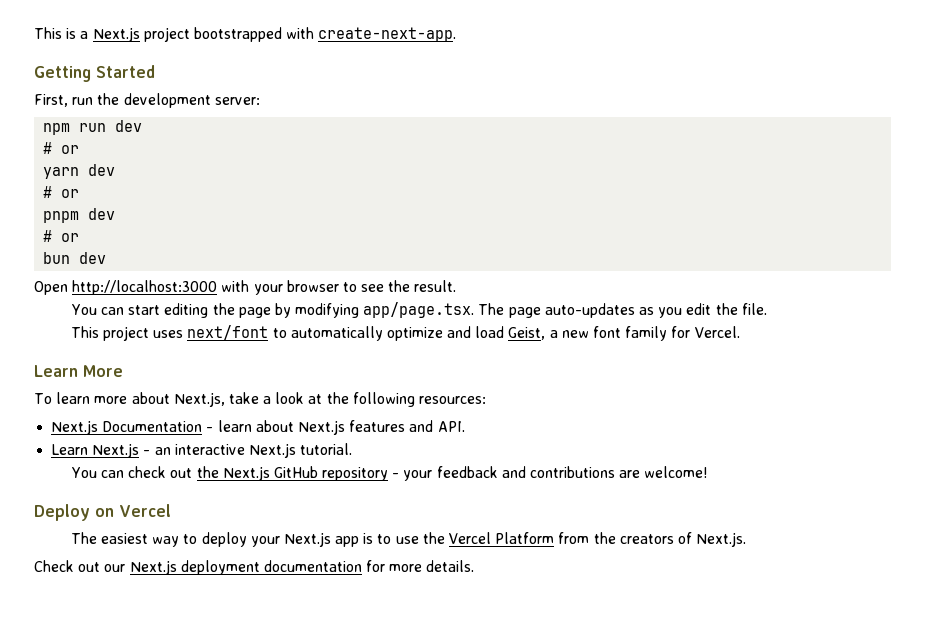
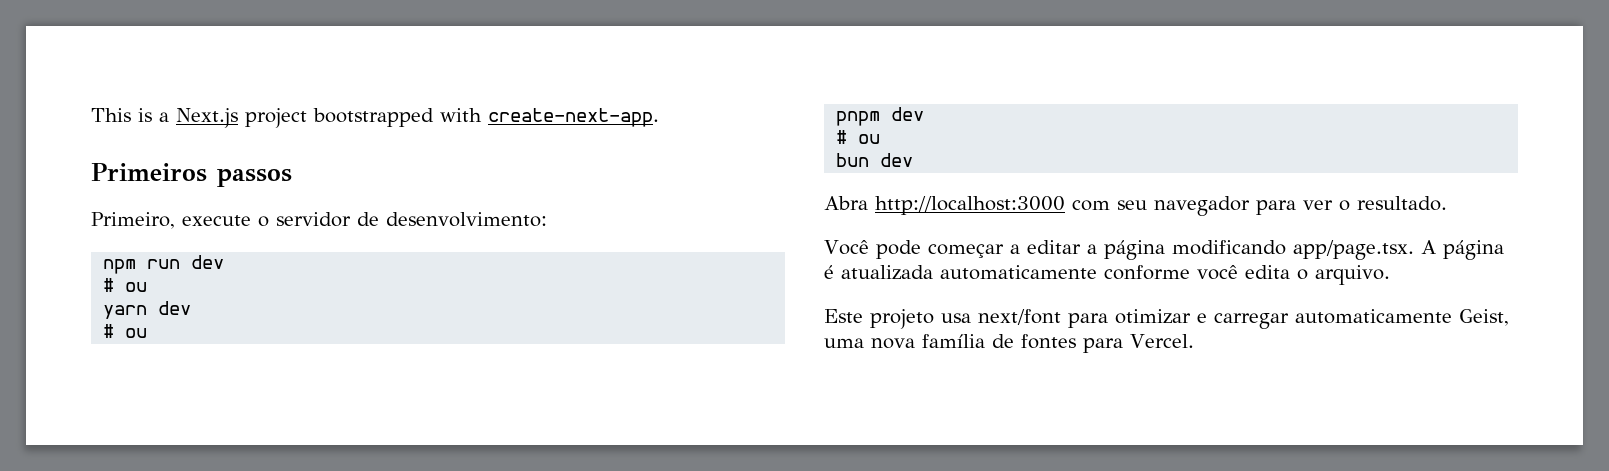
[34,65,155,82] [34,93,260,108] Getting Started // First, run the development server: -> [91,163,292,187] [91,212,547,229] Primeiros passos // Primeiro, execute o servidor de desenvolvimento:
[61,145,80,154] or -> [125,282,148,292] ou
[61,189,80,198] or -> [125,328,148,338] ou
[61,233,80,242] or -> [858,134,881,144] ou
[34,280,457,295] [70,302,767,318] [70,325,740,341] [34,365,123,377] [34,392,487,407] [51,420,465,435] [51,443,353,458] [70,466,708,481] [34,504,171,521] [70,532,747,547] [34,560,475,575] Open http://localhost:3000 with your browser to see the result. // You can start editing the page by modifying app/page.tsx. The page auto-updates as you edit the file. // This project uses next/font to automatically optimize and load Geist, a new font family for Vercel. // Learn More // To learn more about Next.js, take a look at the following resources: // Next.js Documentation - learn about Next.js features and API. // Learn Next.js - an interactive Next.js tutorial. // You can check out the Next.js GitHub repository - your feedback and contributions are welcome! // Deploy on Vercel // The easiest way to deploy your Next.js app is to use the Vercel Platform from the creators of Next.js. // Check out our Next.js deployment documentation for more details. -> [824,196,1447,216] [824,240,1504,260] [824,265,1390,285] [824,309,1509,329] [824,334,1194,353] Abra http://localhost:3000 com seu navegador para ver o resultado. // Você pode começar a editar a página modificando app/page.tsx. A página é atualizada automaticamente conforme você edita o arquivo. // Este projeto usa next/font para otimizar e carregar automaticamente Geist, uma nova família de fontes para Vercel.

